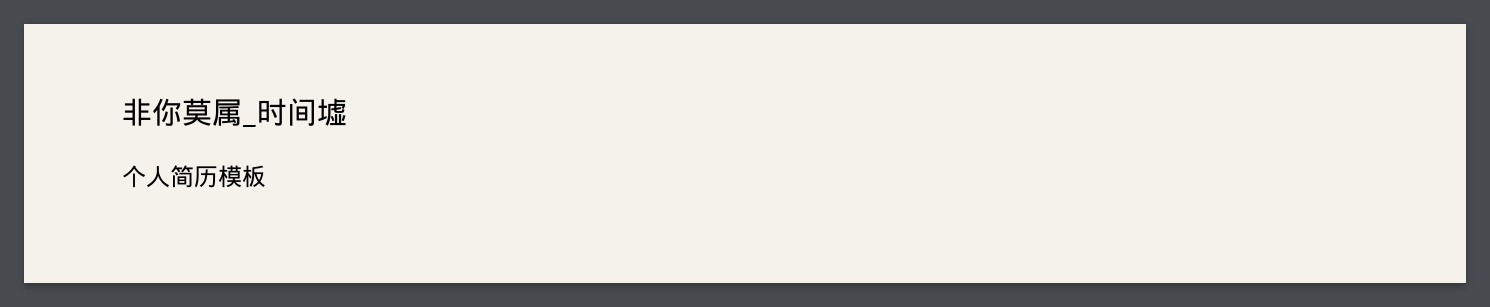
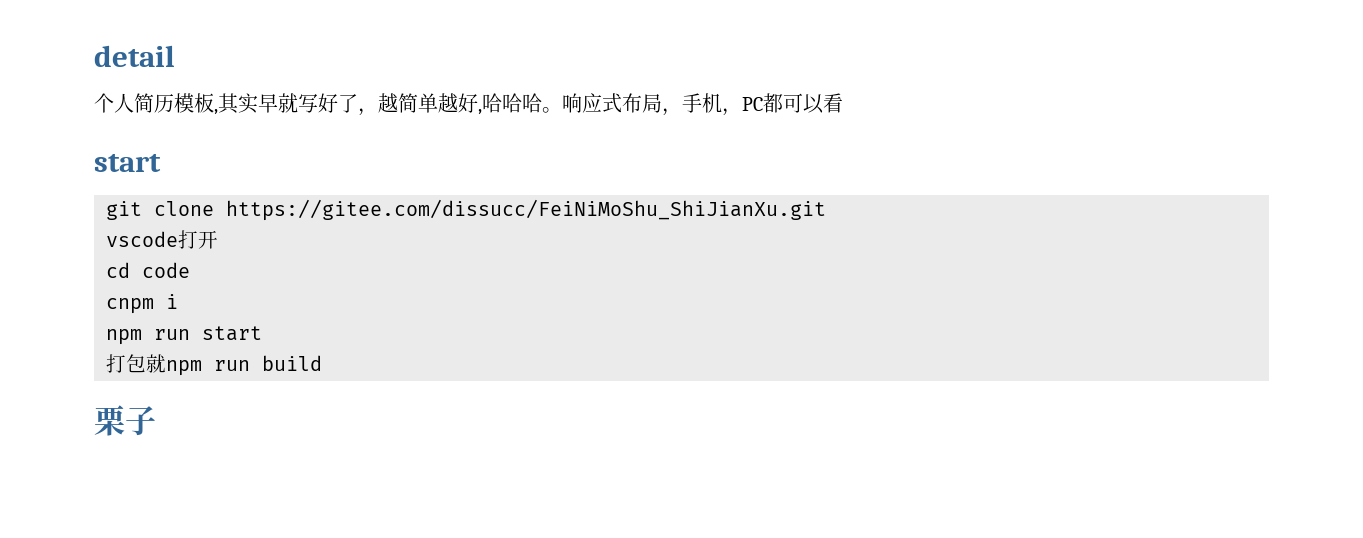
[122,98,347,127] 非你莫属_时间墟 -> [94,45,175,67] detail
(266, 176) none -> [214,93,843,116] [94,154,161,172] [106,199,826,221] [106,230,218,249] [106,262,190,278] [106,294,178,314] [106,326,262,345] [106,354,322,376] [94,405,156,436] ,其实早就写好了，越简单越好,哈哈哈。响应式布局，手机，PC都可以看 // start // git clone https://gitee.com/dissucc/FeiNiMoShu_ShiJianXu.git // vscode打开 // cd code // cnpm i // npm run start // 打包就npm run build // 栗子

